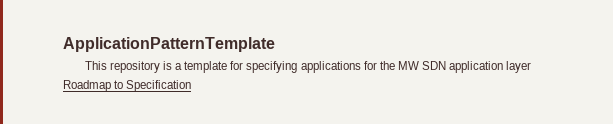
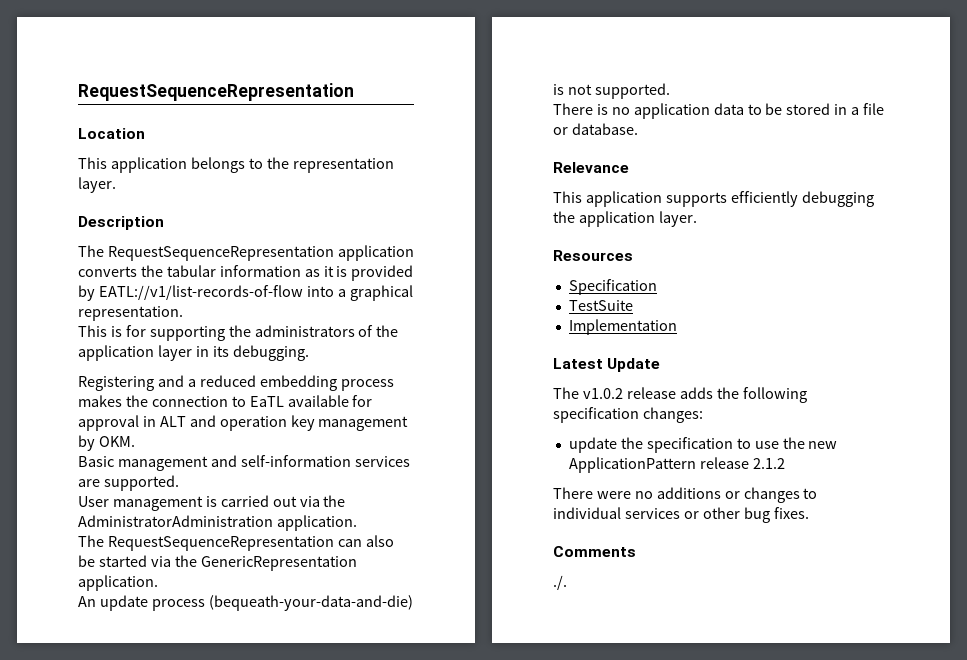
[63,37,275,52] [84,61,532,73] [63,80,192,92] ApplicationPatternTemplate // This repository is a template for specifying applications for the MW SDN application layer // Roadmap to Specification -> [78,83,354,101] [78,128,145,139] [78,157,394,173] [78,177,116,193] [78,216,164,230] [78,245,414,261] [78,265,414,281] [78,285,413,301] [78,306,183,321] [78,325,399,341] [78,345,309,361] [78,375,394,391] [78,395,373,407] [78,415,409,431] [78,435,135,451] [78,455,410,471] [78,475,179,491] [78,495,346,511] [78,515,357,531] [78,535,394,551] [78,555,357,571] [78,575,158,591] [78,595,413,611] [553,83,670,99] [553,103,885,119] [553,123,638,135] [553,162,629,173] [553,191,874,207] [553,211,697,227] [553,250,633,261] [568,279,657,295] [568,300,633,311] [568,319,677,335] [553,358,661,372] [553,387,807,403] [553,407,703,423] [568,437,838,453] [568,457,785,473] [553,487,818,503] [553,507,809,523] [553,546,636,557] [553,575,567,590] RequestSequenceRepresentation // Location // This application belongs to the representation layer. // Description // The RequestSequenceRepresentation application converts the tabular information as it is provided by EATL://v1/list-records-of-flow into a graphical representation. // This is for supporting the administrators of the application layer in its debugging. // Registering and a reduced embedding process makes the connection to EaTL available for approval in ALT and operation key management by OKM. // Basic management and self-information services are supported. // User management is carried out via the AdministratorAdministration application. // The RequestSequenceRepresentation can also be started via the GenericRepresentation application. // An update process (bequeath-your-data-and-die) is not supported. // There is no application data to be stored in a file or database. // Relevance // This application supports efficiently debugging the application layer. // Resources // Specification // TestSuite // Implementation // Latest Update // The v1.0.2 release adds the following specification changes: // update the specification to use the new ApplicationPattern release 2.1.2 // There were no additions or changes to individual services or other bug fixes. // Comments // ./.

